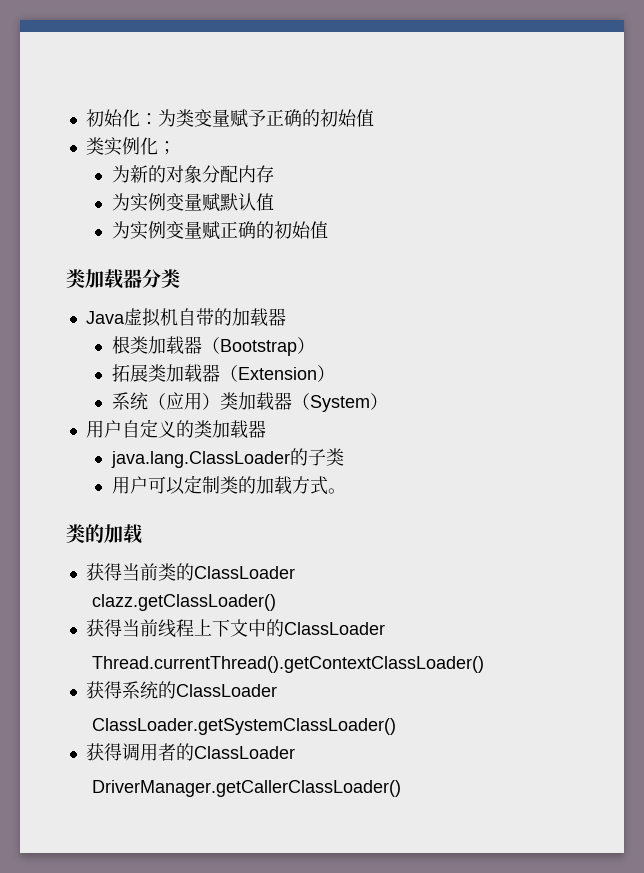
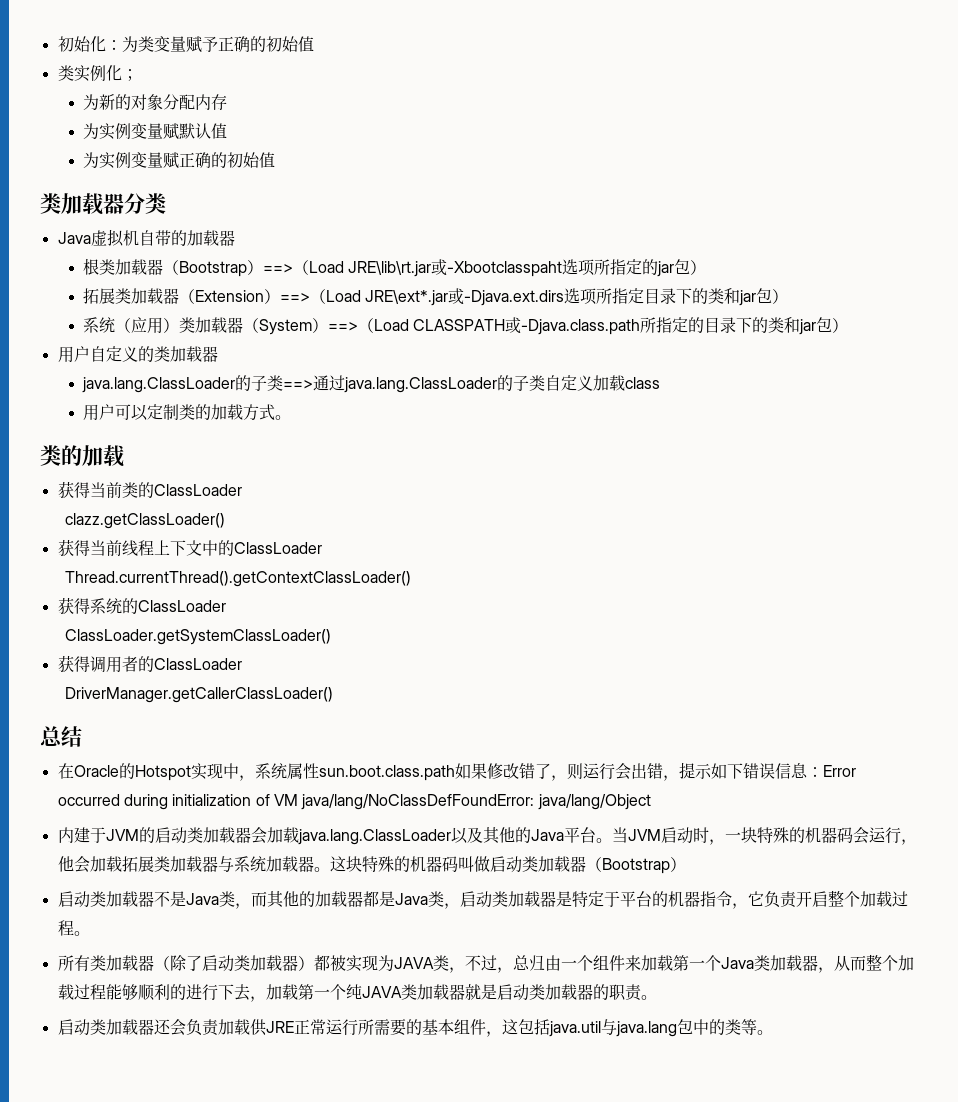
(315, 345) none -> [263,259,707,277] ==>（Load JRE\lib\rt.jar或-Xbootclasspaht选项所指定的jar包）
(335, 373) none -> [280,288,789,306] ==>（Load JRE\ext*.jar或-Djava.ext.dirs选项所指定目录下的类和jar包）
(388, 401) none -> [328,317,849,335] ==>（Load CLASSPATH或-Djava.class.path所指定的目录下的类和jar包）
(344, 457) none -> [283,375,661,393] ==>通过java.lang.ClassLoader的子类自定义加载class
(401, 788) none -> [40,726,82,747] [57,762,856,781] [57,794,651,810] [57,827,917,845] [57,856,686,874] [57,890,908,909] [57,920,90,936] [57,954,914,973] [57,984,657,1002] [57,1019,773,1037] // 总结 // 在Oracle的Hotspot实现中，系统属性sun.boot.class.path如果修改错了，则运行会出错，提示如下错误信息：Error occurred during initialization of VM java/lang/NoClassDefFoundError: java/lang/Object // 内建于JVM的启动类加载器会加载java.lang.ClassLoader以及其他的Java平台。当JVM启动时，一块特殊的机器码会运行，他会加载拓展类加载器与系统加载器。这块特殊的机器码叫做启动类加载器（Bootstrap） // 启动类加载器不是Java类，而其他的加载器都是Java类，启动类加载器是特定于平台的机器指令，它负责开启整个加载过程。 // 所有类加载器（除了启动类加载器）都被实现为JAVA类，不过，总归由一个组件来加载第一个Java类加载器，从而整个加载过程能够顺利的进行下去，加载第一个纯JAVA类加载器就是启动类加载器的职责。 // 启动类加载器还会负责加载供JRE正常运行所需要的基本组件，这包括java.util与java.lang包中的类等。

